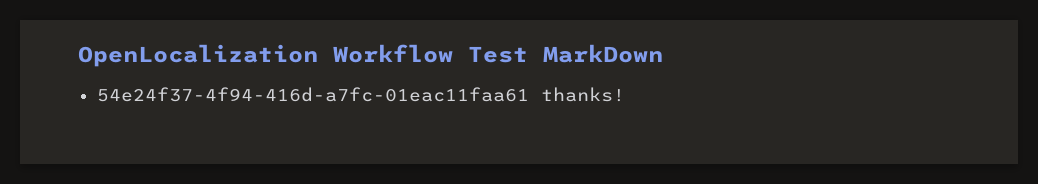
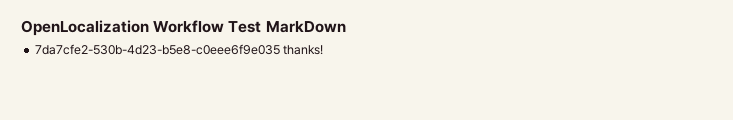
[96,87,529,102] 54e24f37-4f94-416d-a7fc-01eac11faa61 -> [34,44,280,55] 7da7cfe2-530b-4d23-b5e8-c0eee6f9e035

